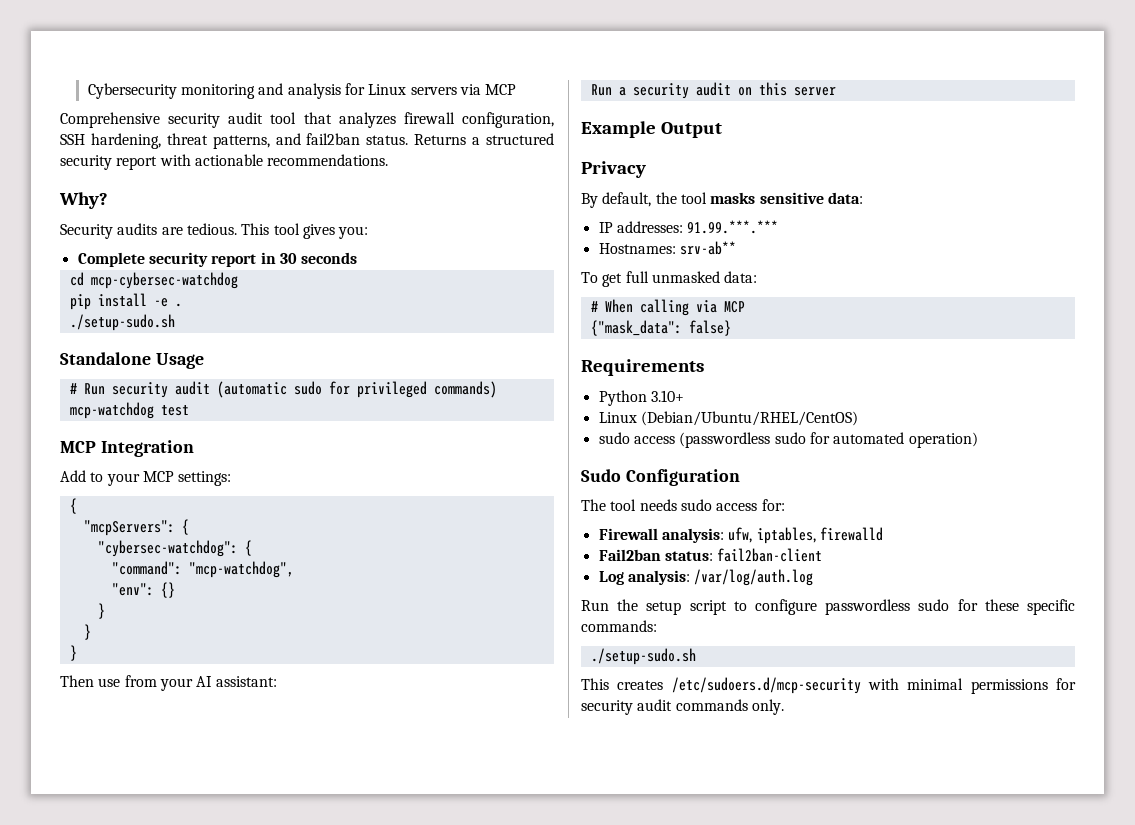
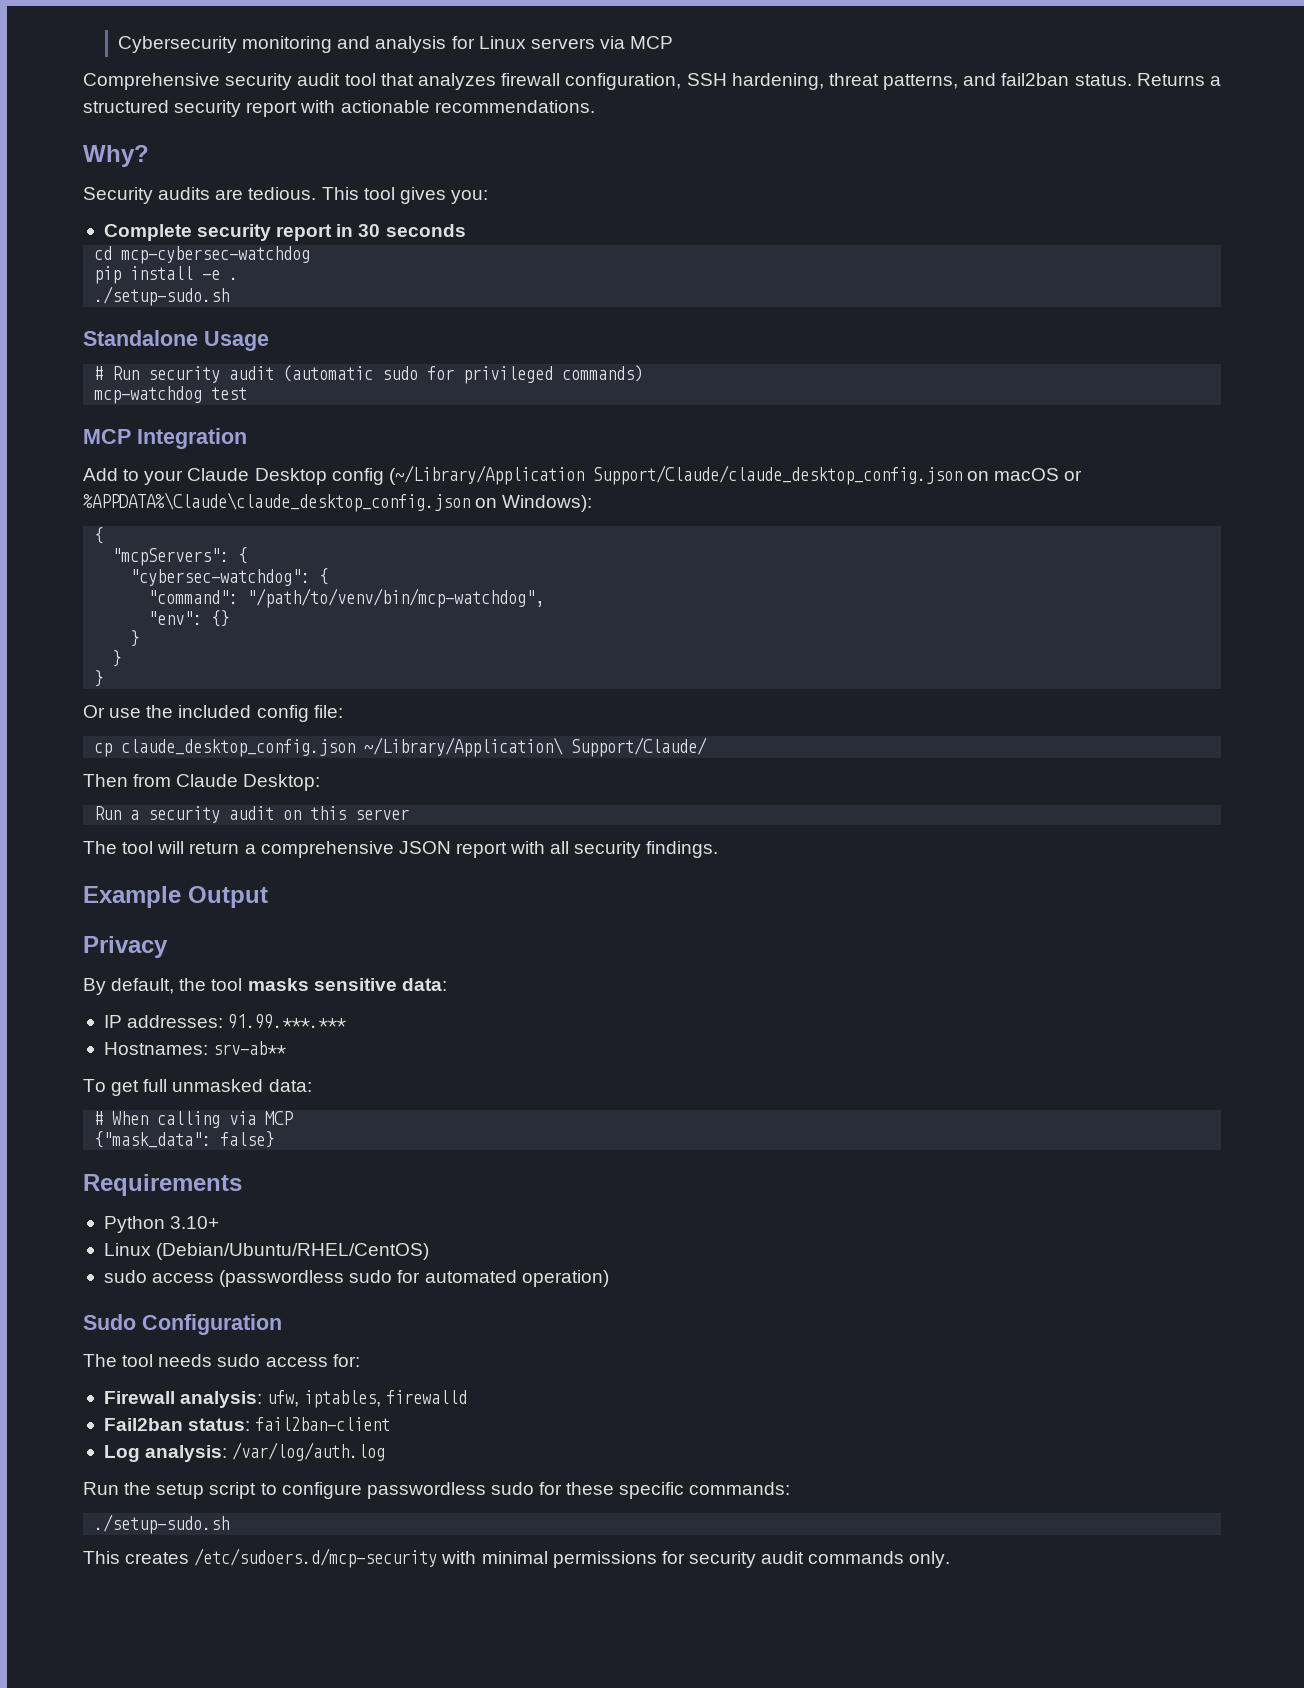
[142,471,232,486] MCP settings: -> [187,465,1083,485] [83,492,593,512] Claude Desktop config (~/Library/Application Support/Claude/claude_desktop_config.json on macOS or %APPDATA%\Claude\claude_desktop_config.json on Windows):
[188,561,294,578] "mcp-watchdog", -> [247,588,545,608] "/path/to/venv/bin/mcp-watchdog",
[60,675,277,691] Then use from your AI assistant: -> [83,705,343,722] [94,737,708,757] [83,774,321,791] Or use the included config file: // cp claude_desktop_config.json ~/Library/Application\ Support/Claude/ // Then from Claude Desktop:
(836, 91) none -> [83,841,719,858] // The tool will return a comprehensive JSON report with all security findings.

